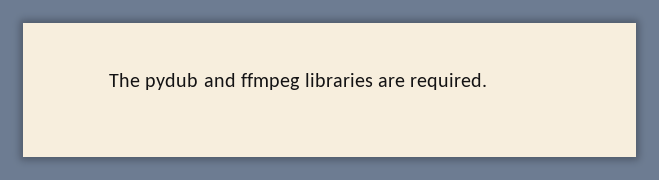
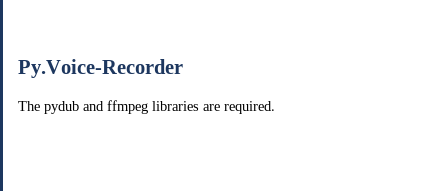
(109, 80) none -> [18,59,183,78] Py.Voice-Recorder //

